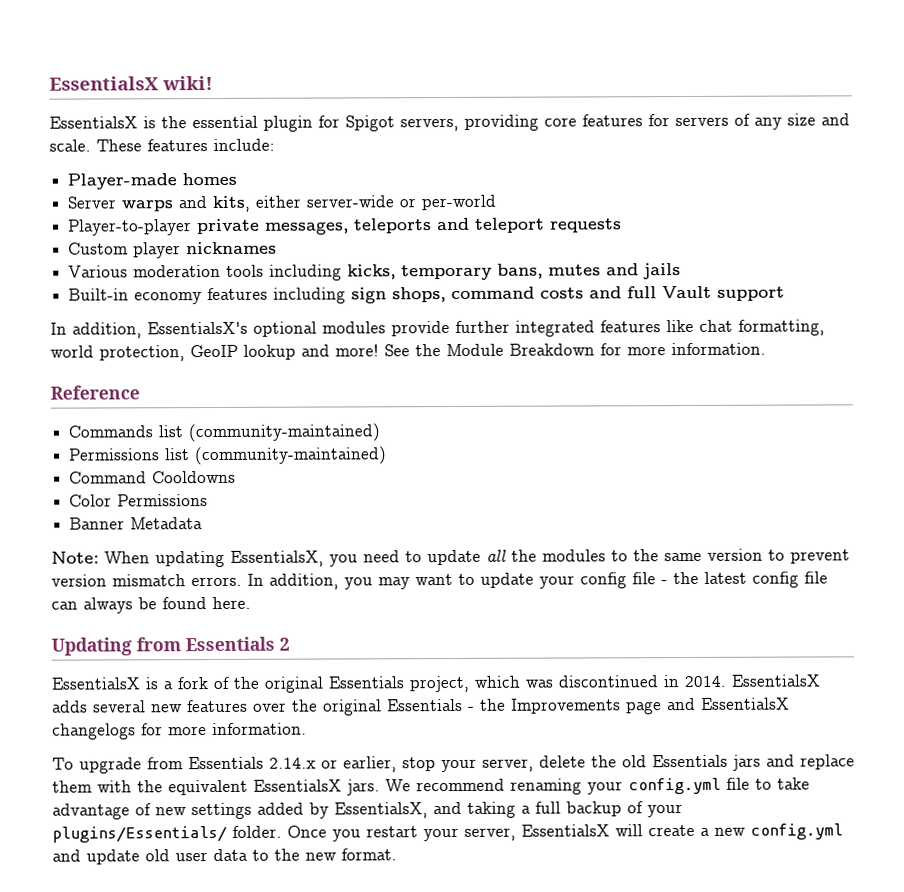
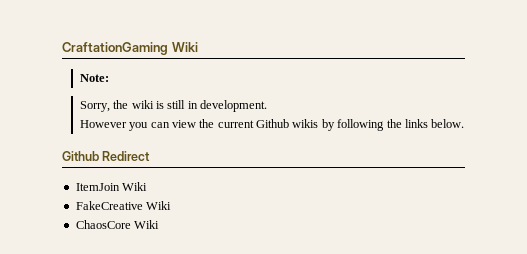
[49,76,213,91] [49,113,850,132] [49,138,275,152] [67,172,238,190] [67,194,498,212] [68,217,623,236] [68,241,278,259] [68,263,682,281] [68,285,786,305] [50,319,825,339] [50,342,766,362] [50,385,140,400] [68,423,381,443] [69,446,388,466] [69,470,237,484] [69,494,209,507] [69,517,204,530] [51,548,850,568] [51,571,828,590] [51,596,251,614] [51,636,290,656] [51,674,821,693] [52,697,790,716] [52,722,307,740] [52,754,855,774] [52,777,810,796] [52,801,683,820] [52,823,843,843] [52,848,397,865] EssentialsX wiki! // EssentialsX is the essential plugin for Spigot servers, providing core features for servers of any size and scale. These features include: // Player-made homes // Server warps and kits, either server-wide or per-world // Player-to-player private messages, teleports and teleport requests // Custom player nicknames // Various moderation tools including kicks, temporary bans, mutes and jails // Built-in economy features including sign shops, command costs and full Vault support // In addition, EssentialsX's optional modules provide further integrated features like chat formatting, world protection, GeoIP lookup and more! See the Module Breakdown for more information. // Reference // Commands list (community-maintained) // Permissions list (community-maintained) // Command Cooldowns // Color Permissions // Banner Metadata // Note: When updating EssentialsX, you need to update all the modules to the same version to prevent version mismatch errors. In addition, you may want to update your config file - the latest config file can always be found here. // Updating from Essentials 2 // EssentialsX is a fork of the original Essentials project, which was discontinued in 2014. EssentialsX adds several new features over the original Essentials - the Improvements page and EssentialsX changelogs for more information. // To upgrade from Essentials 2.14.x or earlier, stop your server, delete the old Essentials jars and replace them with the equivalent EssentialsX jars. We recommend renaming your config.yml file to take advantage of new settings added by EssentialsX, and taking a full backup of your plugins/Essentials/ folder. Once you restart your server, EssentialsX will create a new config.yml and update old user data to the new format. -> [62,42,198,55] [79,74,109,82] [79,100,268,112] [79,119,465,131] [62,151,151,161] [75,182,148,191] [75,201,172,210] [75,220,160,229] CraftationGaming Wiki // Note: // Sorry, the wiki is still in development. // However you can view the current Github wikis by following the links below. // Github Redirect // ItemJoin Wiki // FakeCreative Wiki // ChaosCore Wiki

